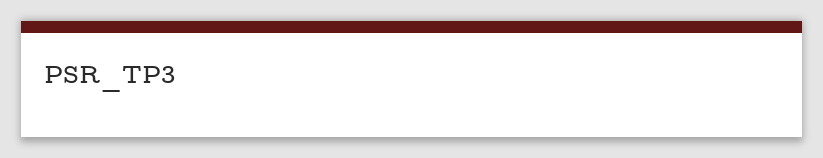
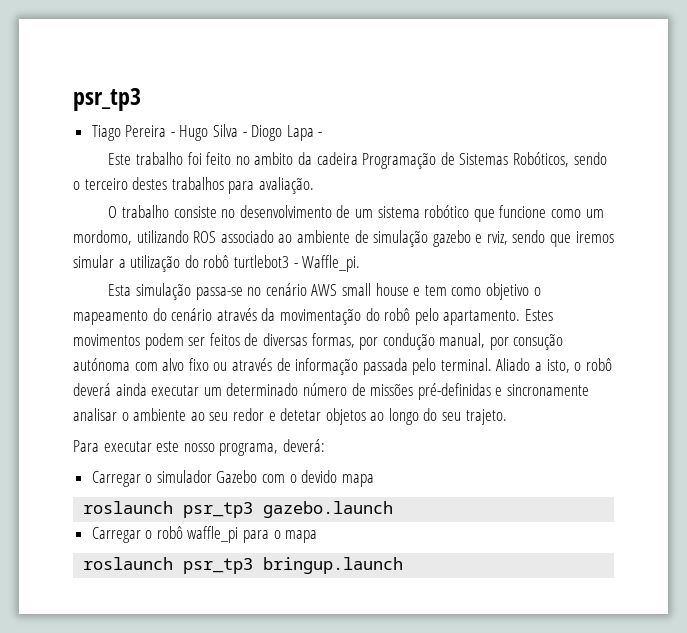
[44,66,175,92] PSR_TP3 -> [73,88,141,111] [91,124,323,141] [108,152,607,169] [73,177,314,194] [108,205,604,222] [73,230,614,247] [73,255,361,272] [108,283,541,300] [73,308,553,325] [73,333,564,350] [73,358,612,375] [73,383,589,400] [73,408,507,425] [73,439,325,456] [91,470,374,487] [83,501,394,518] [91,526,318,543] [83,557,404,574] psr_tp3 // Tiago Pereira - Hugo Silva - Diogo Lapa - // Este trabalho foi feito no ambito da cadeira Programação de Sistemas Robóticos, sendo o terceiro destes trabalhos para avaliação. // O trabalho consiste no desenvolvimento de um sistema robótico que funcione como um mordomo, utilizando ROS associado ao ambiente de simulação gazebo e rviz, sendo que iremos simular a utilização do robô turtlebot3 - Waffle_pi. // Esta simulação passa-se no cenário AWS small house e tem como objetivo o mapeamento do cenário através da movimentação do robô pelo apartamento. Estes movimentos podem ser feitos de diversas formas, por condução manual, por consução autónoma com alvo fixo ou através de informação passada pelo terminal. Aliado a isto, o robô deverá ainda executar um determinado número de missões pré-definidas e sincronamente analisar o ambiente ao seu redor e detetar objetos ao longo do seu trajeto. // Para executar este nosso programa, deverá: // Carregar o simulador Gazebo com o devido mapa // roslaunch psr_tp3 gazebo.launch // Carregar o robô waffle_pi para o mapa // roslaunch psr_tp3 bringup.launch

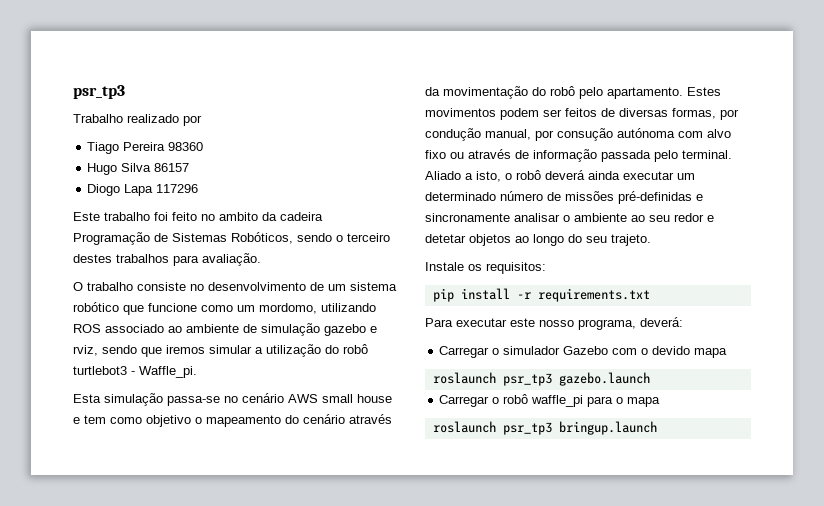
[73,88,141,111] psr_tp3 -> [73,85,125,99] [73,114,202,126] psr_tp3 // Trabalho realizado por
[170,132,175,137] - -> [168,142,204,151] 98360 //
[242,132,247,137] - -> [154,163,190,172] 86157 //
[318,132,323,137] - -> [156,184,199,193] 117296
(507, 417) none -> [425,262,546,274] [432,288,650,302] // Instale os requisitos: // pip install -r requirements.txt

